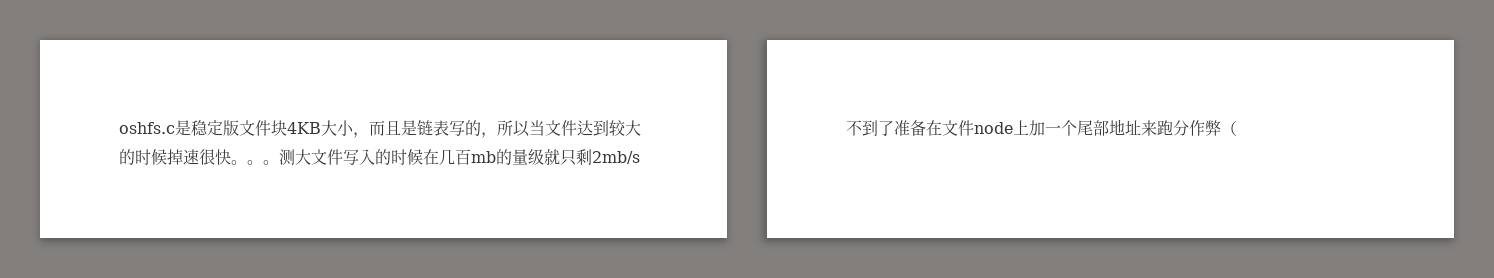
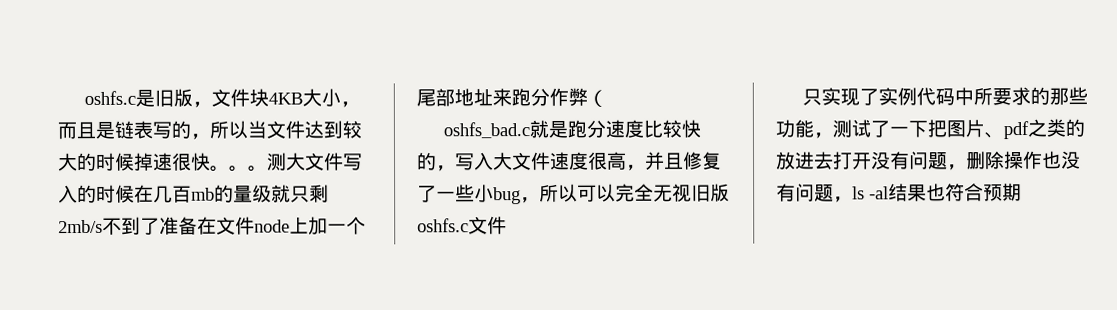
[191,120,239,136] 稳定版 -> [153,88,212,108] 旧版，
(1237, 128) none -> [442,119,701,139] [416,151,722,172] [417,183,730,205] [417,216,507,235] [801,86,1088,106] [775,118,1085,140] [775,150,1081,171] [776,183,1022,203] // oshfs_bad.c就是跑分速度比较快的，写入大文件速度很高，并且修复了一些小bug，所以可以完全无视旧版oshfs.c文件 // 只实现了实例代码中所要求的那些功能，测试了一下把图片、pdf之类的放进去打开没有问题，删除操作也没有问题，ls -al结果也符合预期

